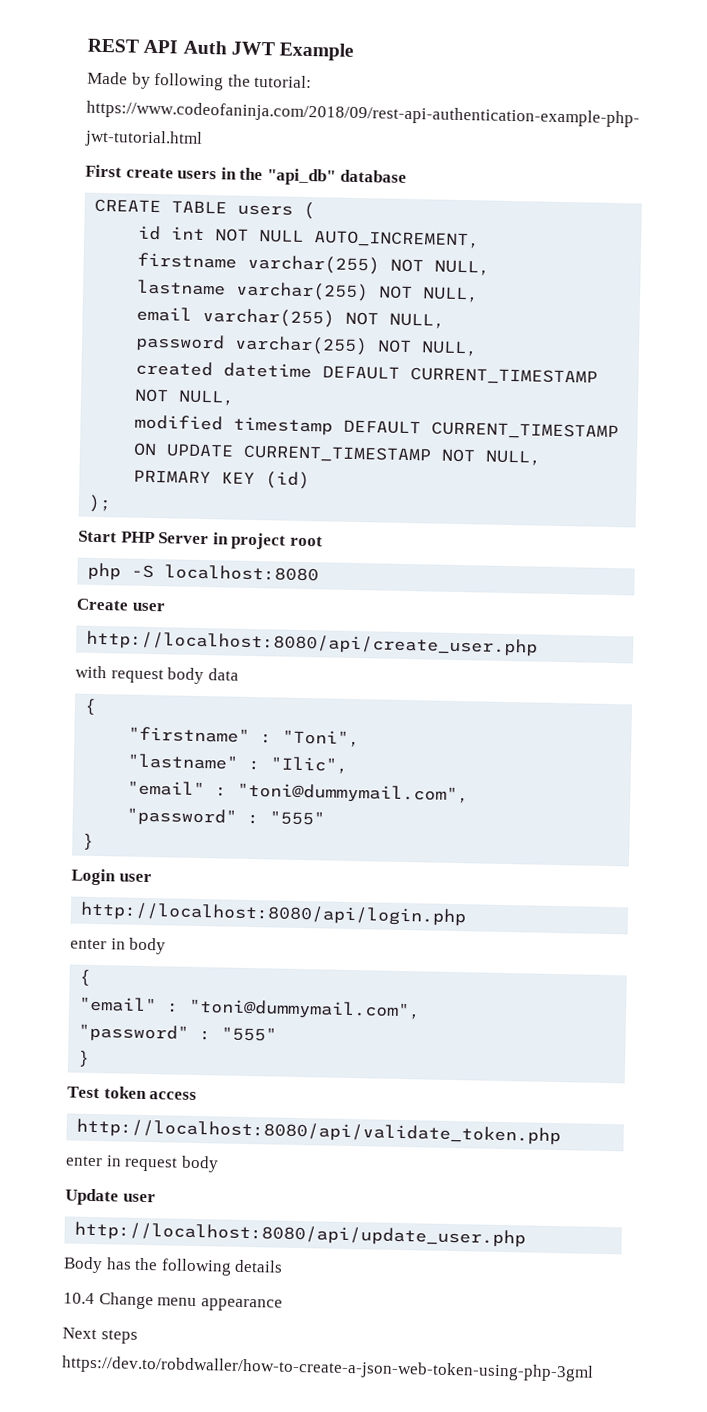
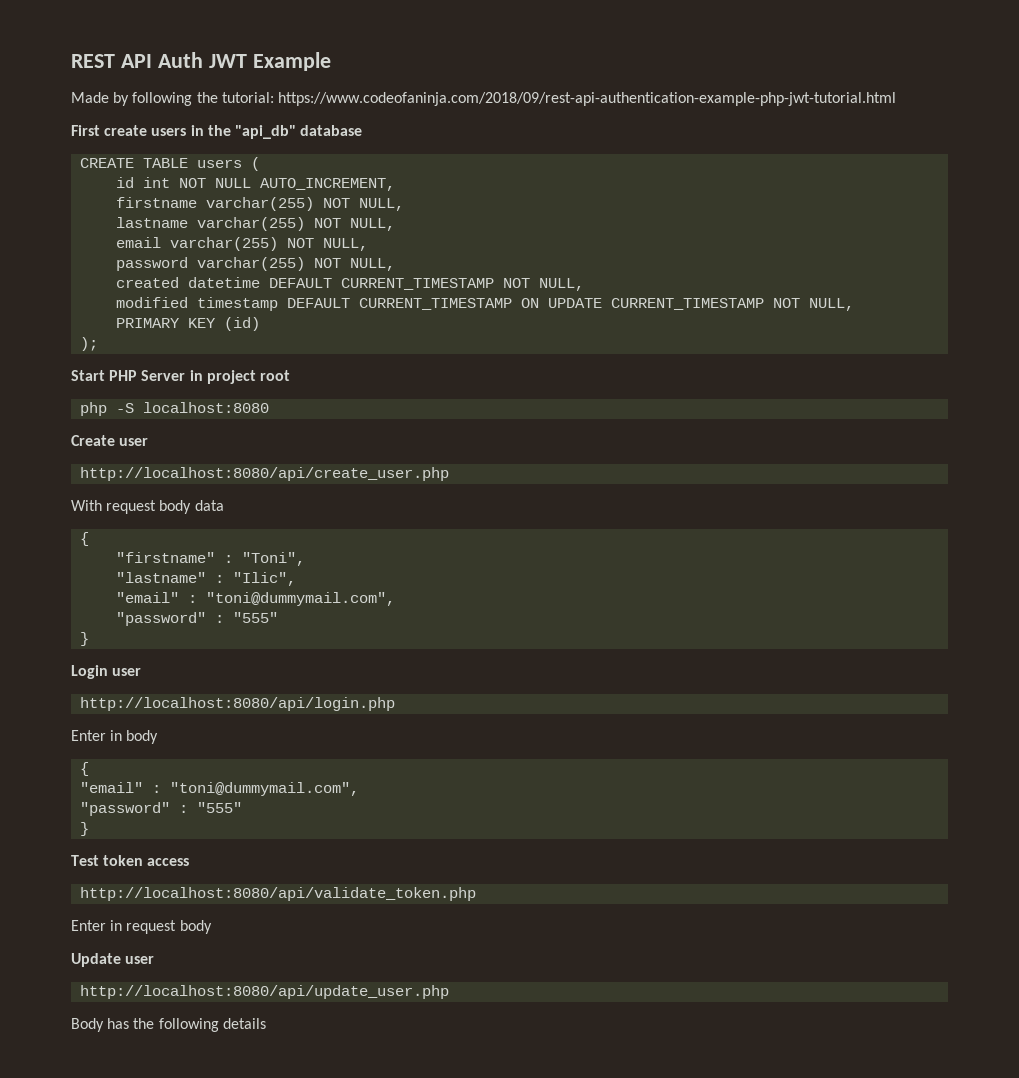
[75,665,107,679] with -> [71,500,102,511] With
[70,938,107,950] enter -> [71,730,106,741] Enter
[65,1155,103,1167] enter -> [71,920,106,931] Enter
[63,1292,283,1312] [62,1327,138,1344] [61,1355,594,1382] // 10.4 Change menu appearance // Next steps https://dev.to/robdwaller/how-to-create-a-json-web-token-using-php-3gml -> (266, 1023) none

